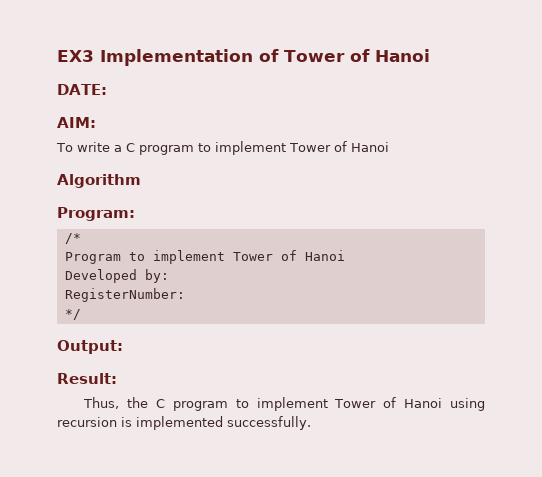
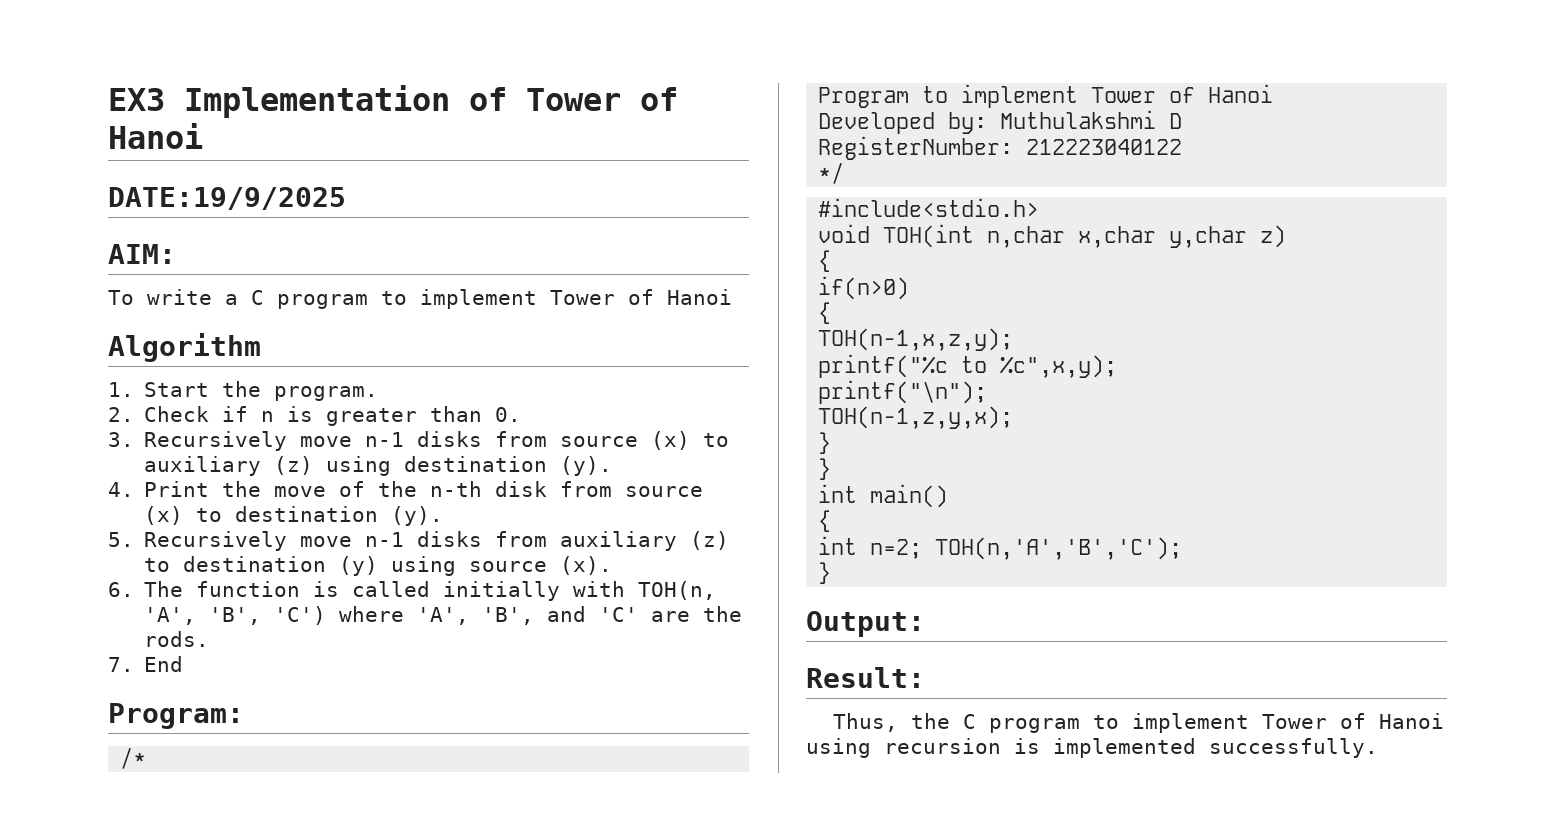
[57,84,107,95] DATE: -> [108,187,346,210] DATE:19/9/2025
(141, 181) none -> [108,381,379,401] [108,406,522,426] [108,431,730,451] [144,456,613,476] [108,481,704,497] [144,506,444,526] [108,531,730,551] [144,556,613,576] [108,581,717,601] [144,606,743,625] [144,631,210,647] [108,656,184,672] // 1. Start the program. // 2. Check if n is greater than 0. // 3. Recursively move n-1 disks from source (x) to auxiliary (z) using destination (y). // 4. Print the move of the n-th disk from source (x) to destination (y). // 5. Recursively move n-1 disks from auxiliary (z) to destination (y) using source (x). // 6. The function is called initially with TOH(n, 'A', 'B', 'C') where 'A', 'B', and 'C' are the rods. // 7. End
(169, 276) none -> [1000,110,1183,129] Muthulakshmi D
(185, 295) none -> [1026,139,1183,155] 212223040122
(81, 314) none -> [818,198,1040,217] [818,224,1287,248] [818,250,832,272] [818,276,910,300] [818,302,832,324] [818,328,1014,351] [818,354,1118,378] [818,380,988,404] [818,406,1014,429] [818,432,832,454] [818,458,832,480] [818,484,949,508] [818,510,832,532] [818,536,1183,560] [818,562,832,584] // #include<stdio.h> // void TOH(int n,char x,char y,char z) // { // if(n>0) // { // TOH(n-1,x,z,y); // printf("%c to %c",x,y); // printf("\n"); // TOH(n-1,z,y,x); // } // } // int main() // { // int n=2; TOH(n,'A','B','C'); // }

